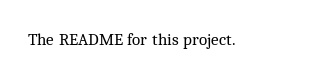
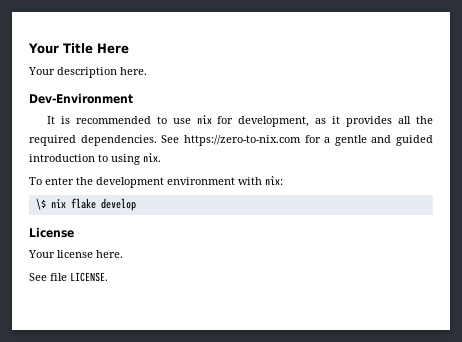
[28,33,237,49] The README for this project. -> [28,43,129,54] [28,67,147,78] [29,93,133,104] [46,115,434,127] [29,135,433,146] [29,153,161,165] [29,176,283,188] [35,198,136,211] [29,227,74,238] [28,250,123,258] [29,272,108,282] Your Title Here // Your description here. // Dev-Environment // It is recommended to use nix for development, as it provides all the required dependencies. See https://zero-to-nix.com for a gentle and guided introduction to using nix. // To enter the development environment with nix: // \$ nix flake develop // License // Your license here. // See file LICENSE.

